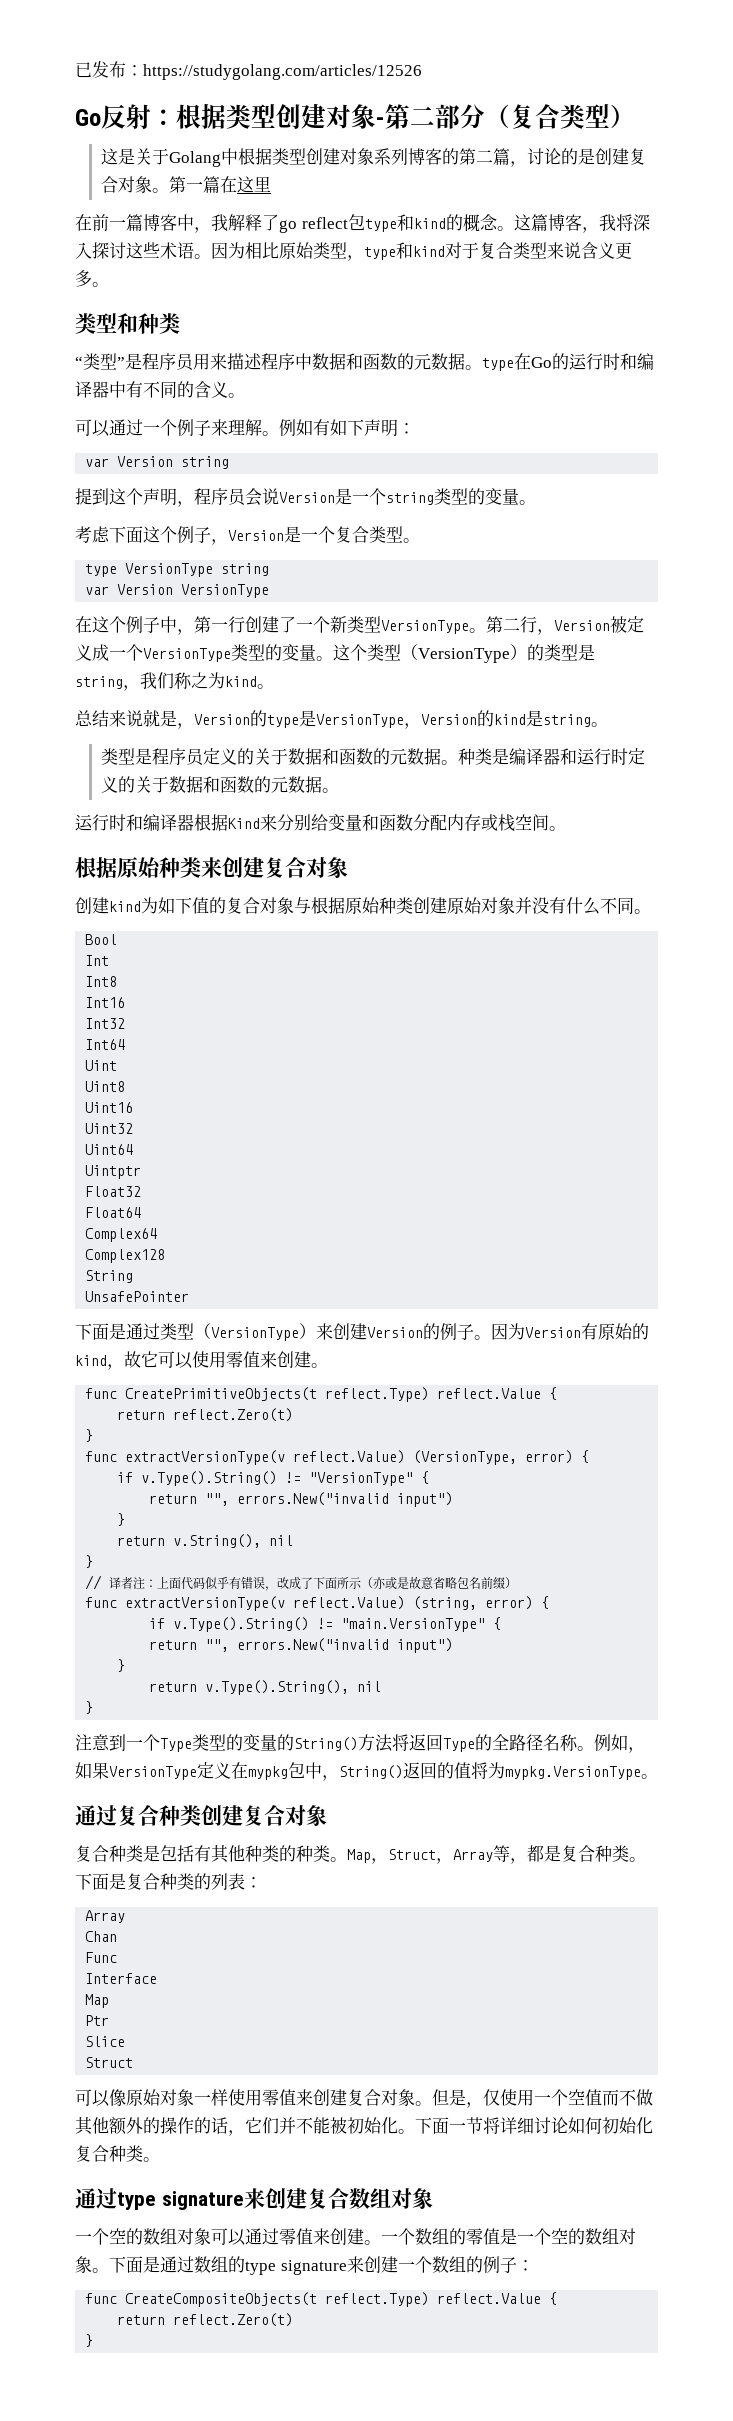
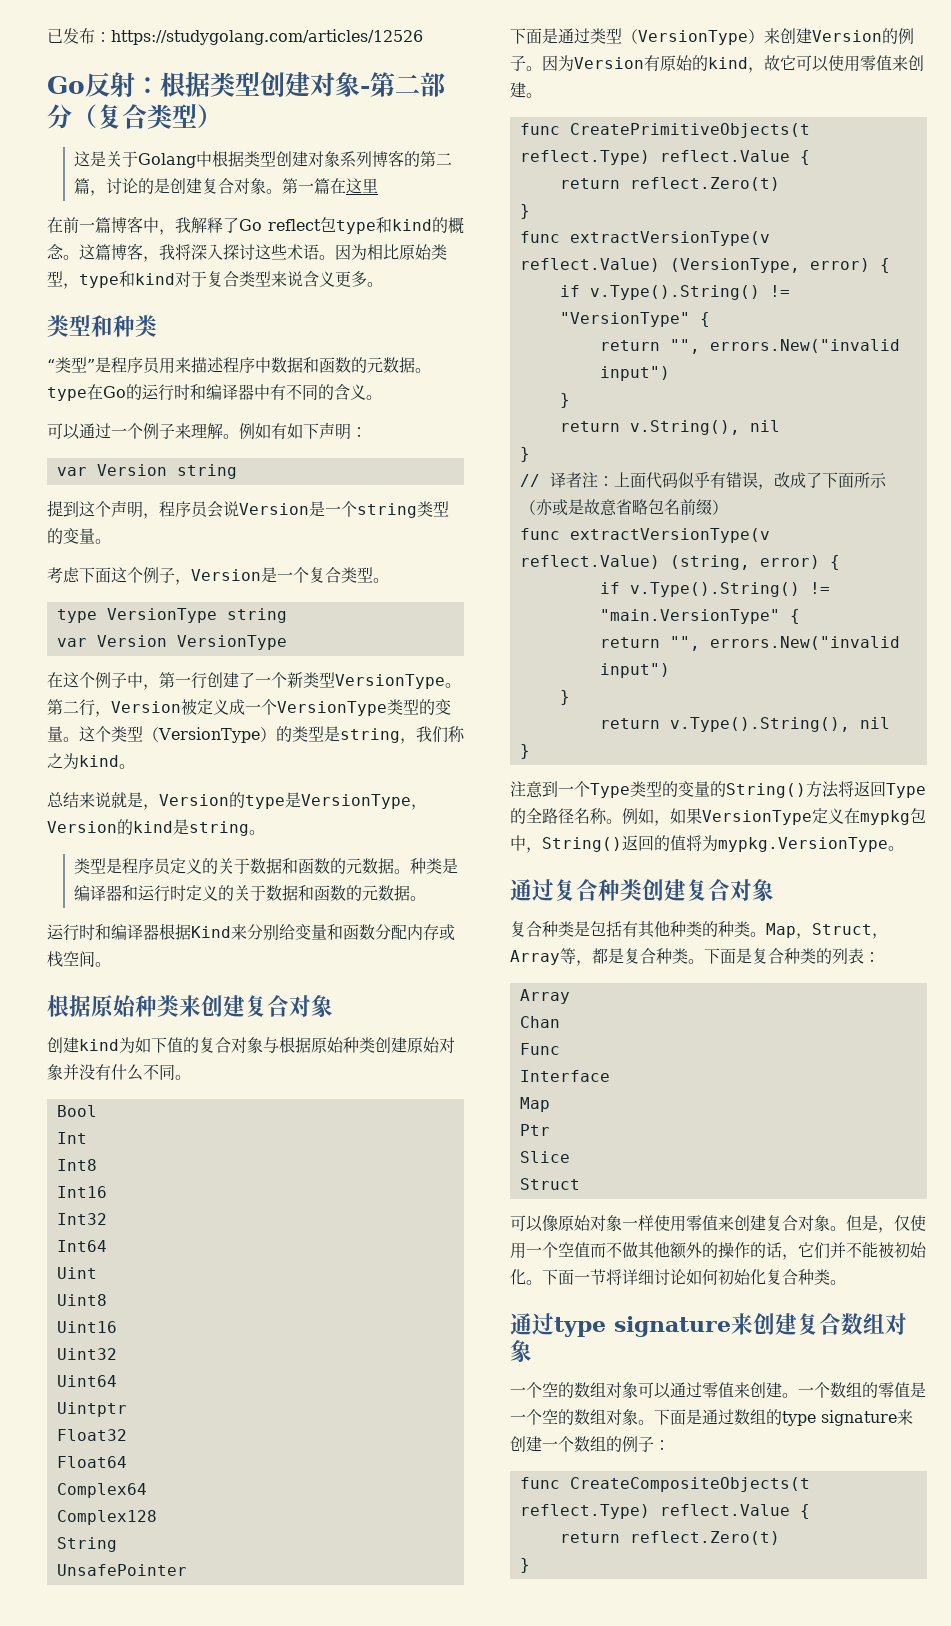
[279,220,297,233] go -> [239,219,262,231] Go

